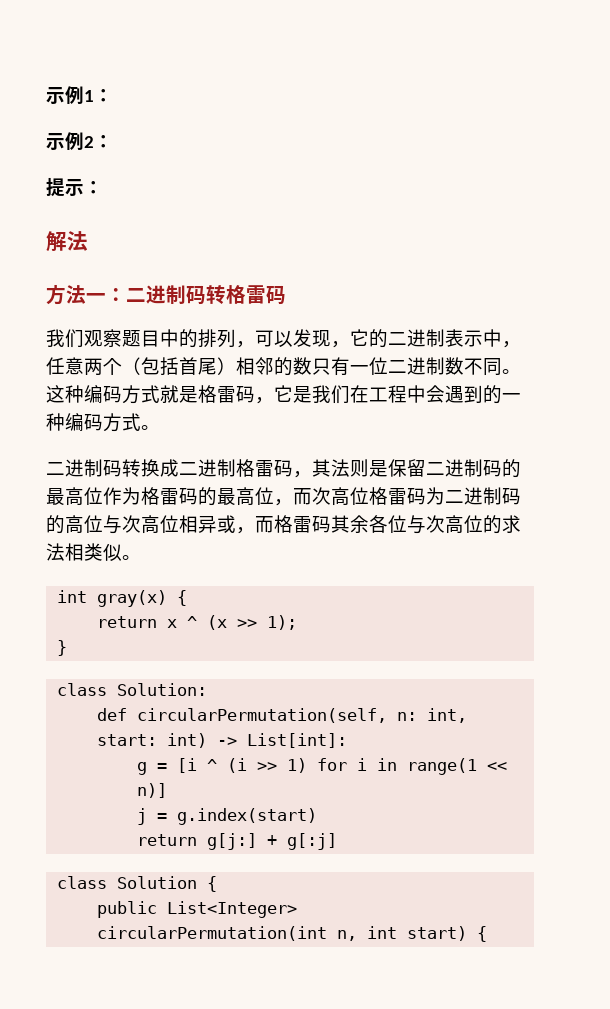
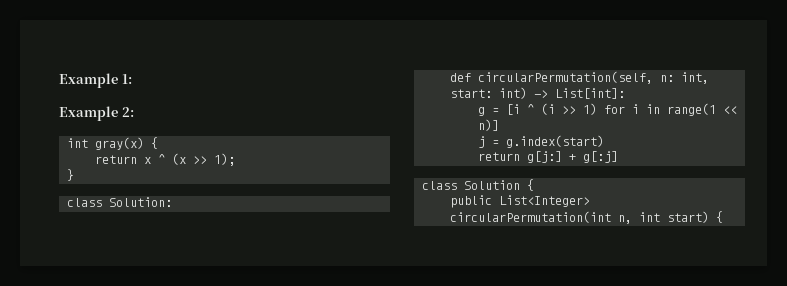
[46,86,113,104] [46,132,113,150] [46,177,103,197] [46,231,88,252] [46,284,286,305] [46,329,521,348] [46,357,521,376] [46,385,521,404] [46,413,160,432] [46,459,521,478] [46,487,521,506] [46,515,521,534] [46,543,141,561] 示例1： // 示例2： // 提示： // 解法 // 方法一：二进制码转格雷码 // 我们观察题目中的排列，可以发现，它的二进制表示中，任意两个（包括首尾）相邻的数只有一位二进制数不同。这种编码方式就是格雷码，它是我们在工程中会遇到的一种编码方式。 // 二进制码转换成二进制格雷码，其法则是保留二进制码的最高位作为格雷码的最高位，而次高位格雷码为二进制码的高位与次高位相异或，而格雷码其余各位与次高位的求法相类似。 -> [59,73,132,88] [59,106,134,121] Example 1: // Example 2:

